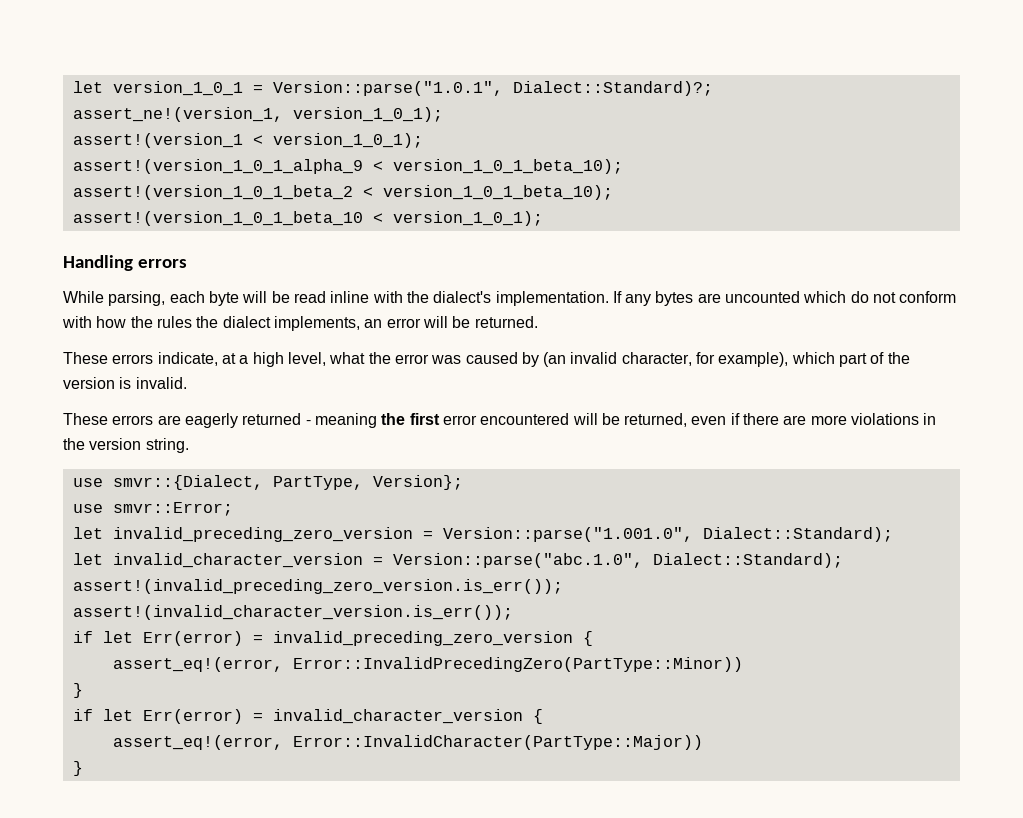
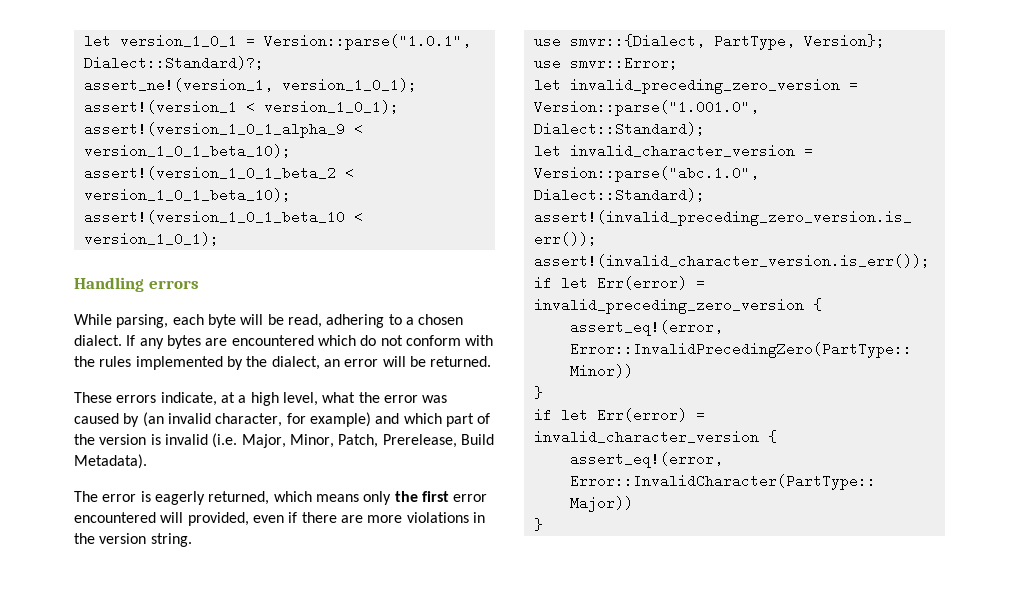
[293,291,609,306] read inline with the dialect's implementation. -> [287,314,464,328] [74,335,122,346] read, adhering to a chosen dialect.
[725,291,801,303] uncounted -> [231,335,314,346] encountered
[96,316,127,328] how -> (494, 340) none
[196,316,360,331] the dialect implements, -> [135,356,320,370] implemented by the dialect,
[718,352,789,367] example), -> [309,412,400,427] example) and
[135,377,187,389] [63,413,377,428] invalid. // These errors are eagerly returned - meaning -> [164,433,494,448] [74,454,147,469] [74,491,392,505] invalid (i.e. Major, Minor, Patch, Prerelease, Build Metadata). // The error is eagerly returned, which means only
[601,413,688,427] be returned, -> [187,512,249,526] provided,

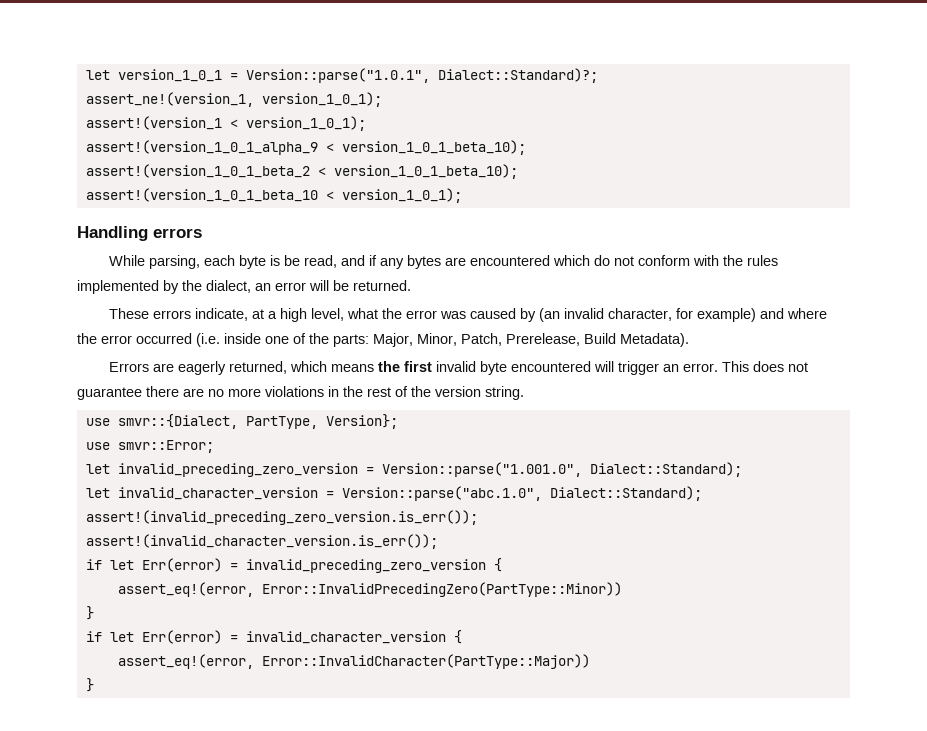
[240,314,264,325] will -> [269,255,280,266] is
[326,314,464,328] [74,335,136,346] adhering to a chosen dialect. If -> [340,255,377,266] and if
[403,413,491,427] [74,433,238,448] which part of the version is invalid (i.e. -> [786,308,827,319] [77,333,369,347] where the error occurred (i.e. inside one of the parts:
[74,491,151,502] The error is -> [108,362,174,372] Errors are
[363,491,392,505] only -> (374, 368) none
[453,494,488,502] [74,512,298,526] error encountered will provided, even if -> [435,361,808,375] [77,387,142,400] invalid byte encountered will trigger an error. This does not guarantee
(363, 519) none -> [208,389,224,397] no
(95, 538) none -> [367,386,431,397] rest of the

